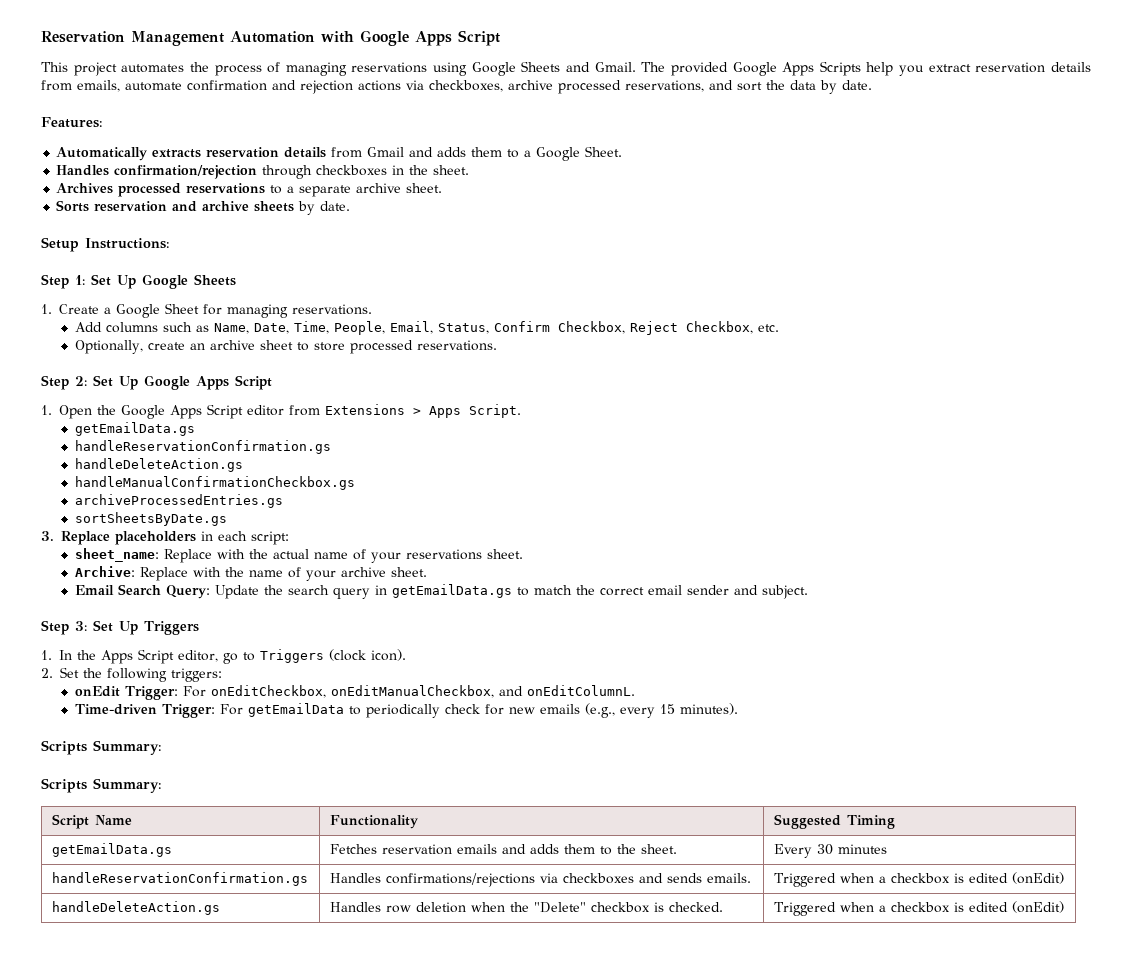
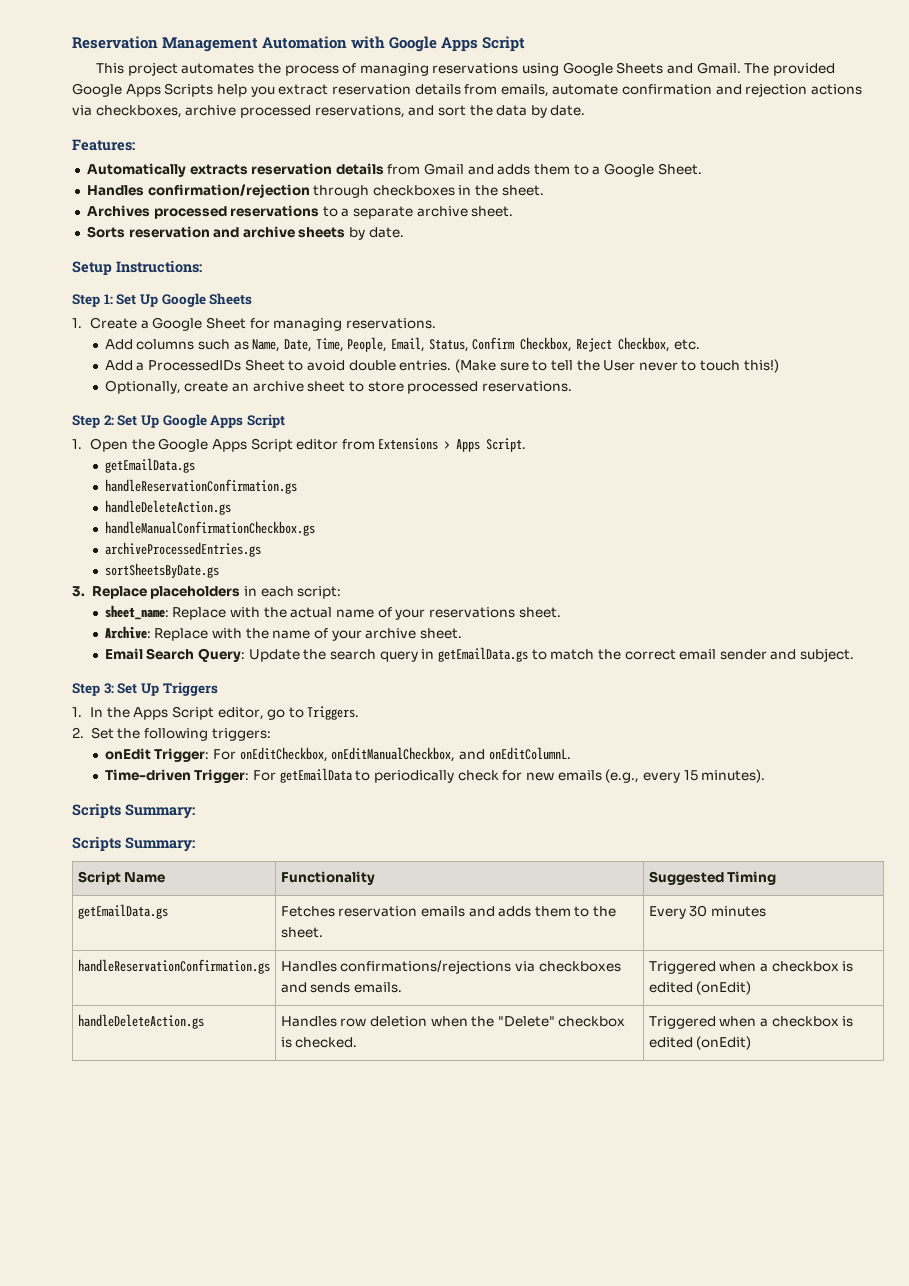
(779, 328) none -> [104,359,779,373] // Add a ProcessedIDs Sheet to avoid double entries. (Make sure to tell the User never to touch this!)
[260,649,407,663] Triggers (clock icon). -> [307,706,360,720] Triggers.

